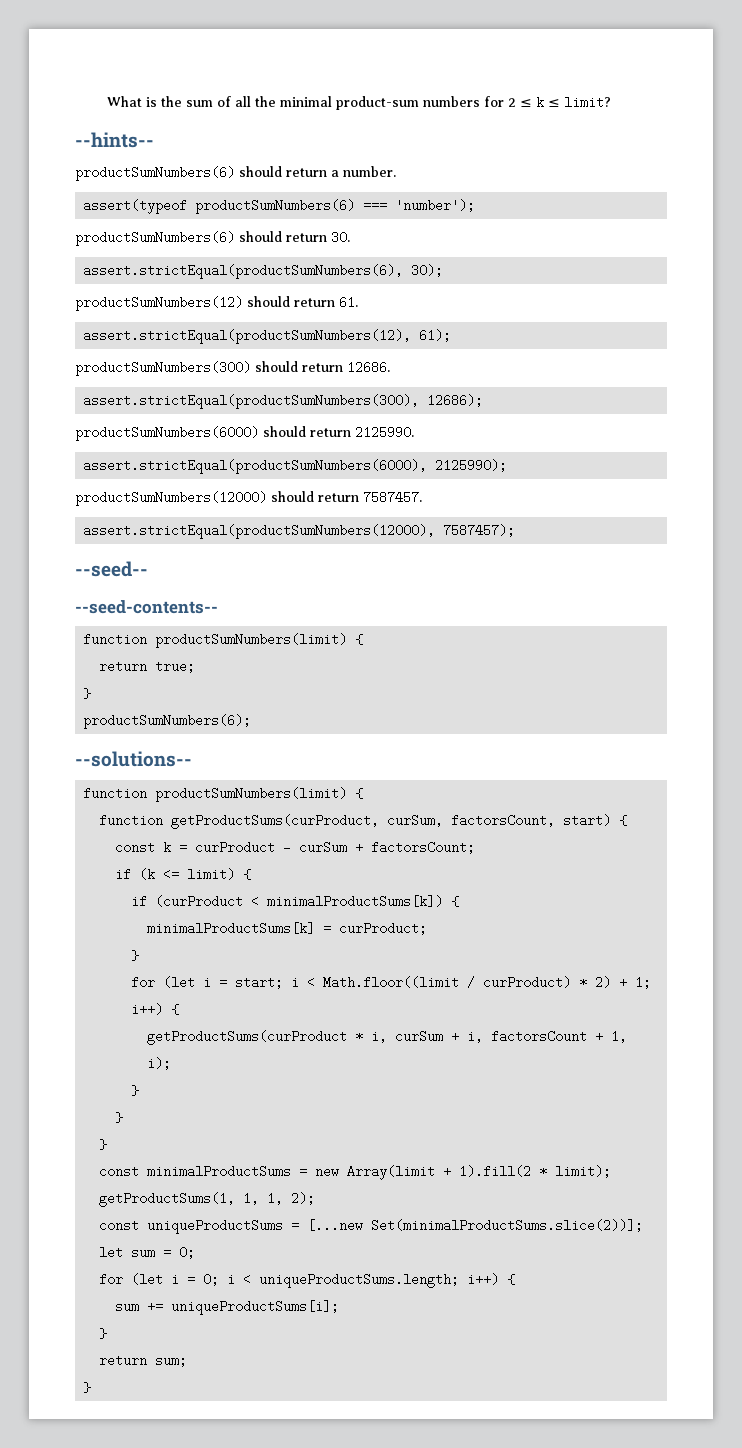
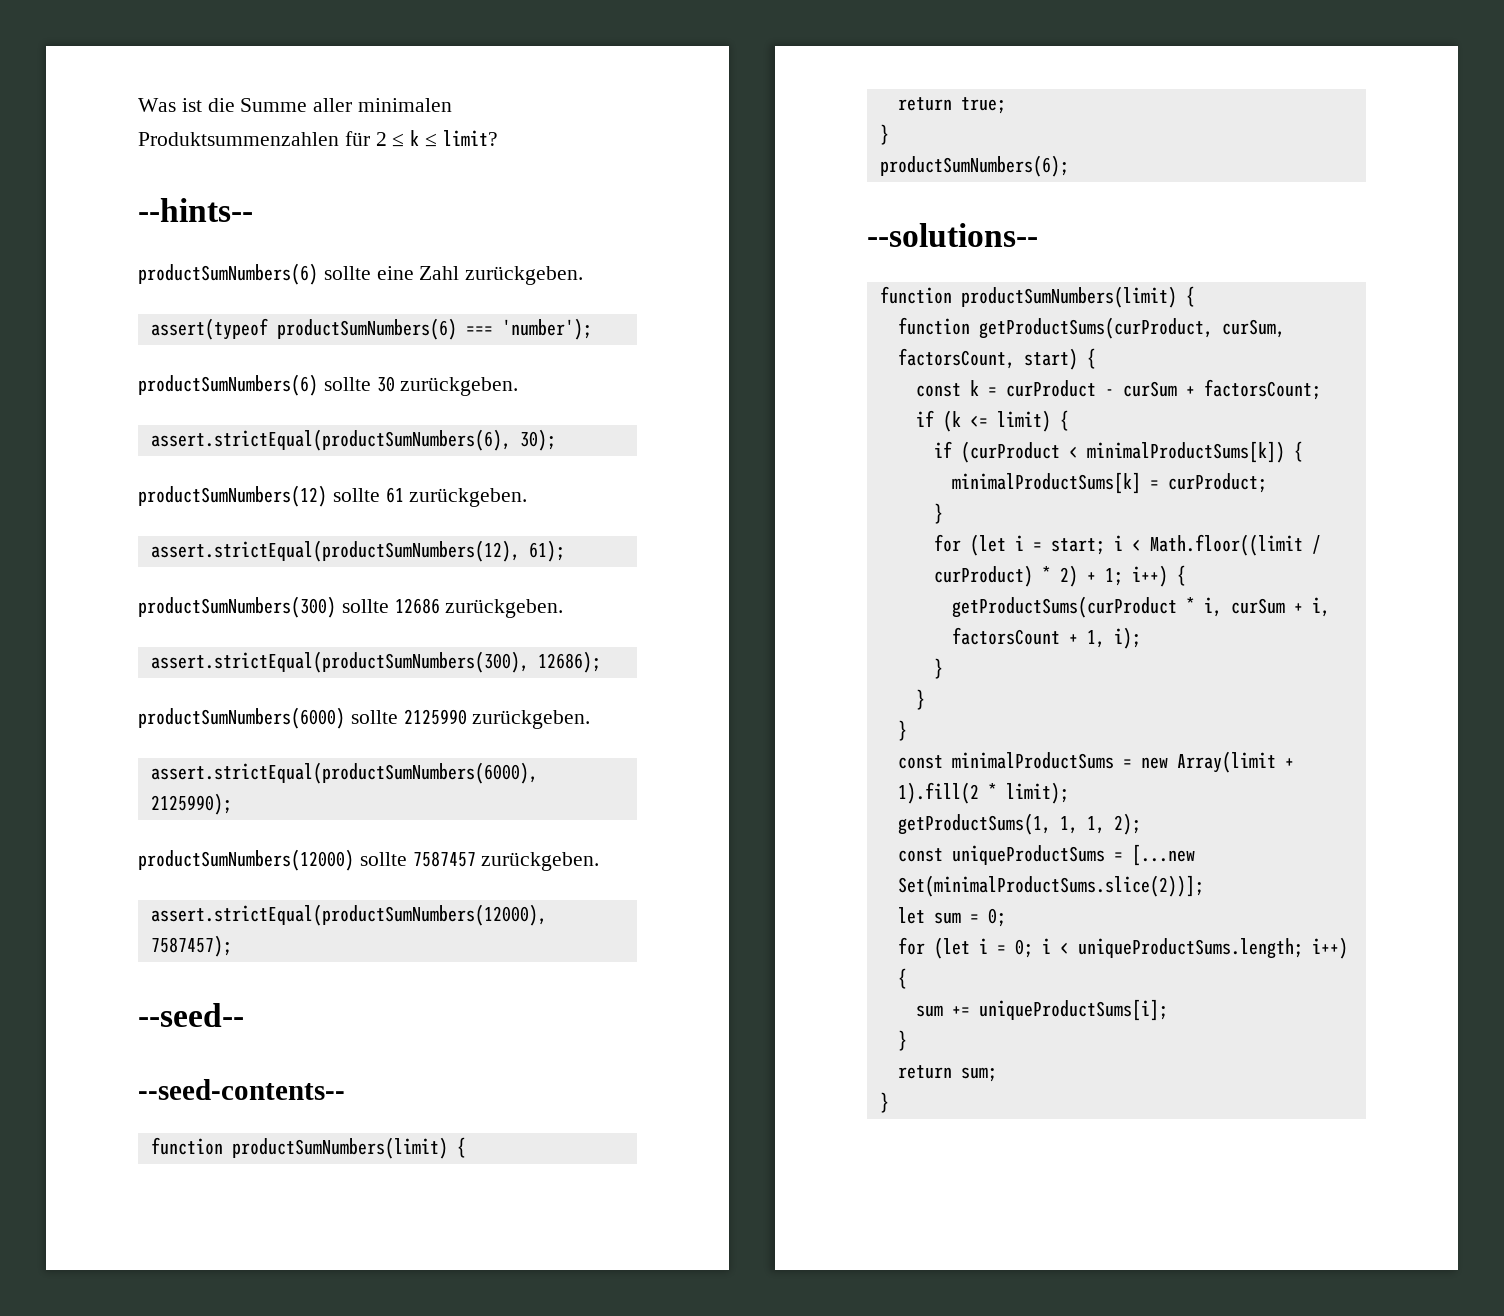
[106,96,504,110] What is the sum of all the minimal product-sum numbers for -> [138,98,453,112] [138,131,370,146] Was ist die Summe aller minimalen Produktsummenzahlen für
[239,166,396,177] should return a number. -> [323,266,584,285] sollte eine Zahl zurückgeben.
[239,231,350,244] should return 30. -> [323,376,519,396] sollte 30 zurückgeben.
[247,296,358,309] should return 61. -> [332,487,528,507] sollte 61 zurückgeben.
[255,361,390,374] should return 12686. -> [341,598,564,618] sollte 12686 zurückgeben.
[263,426,414,439] should return 2125990. -> [350,709,591,729] sollte 2125990 zurückgeben.
[271,491,422,504] should return 7587457. -> [359,851,600,871] sollte 7587457 zurückgeben.

